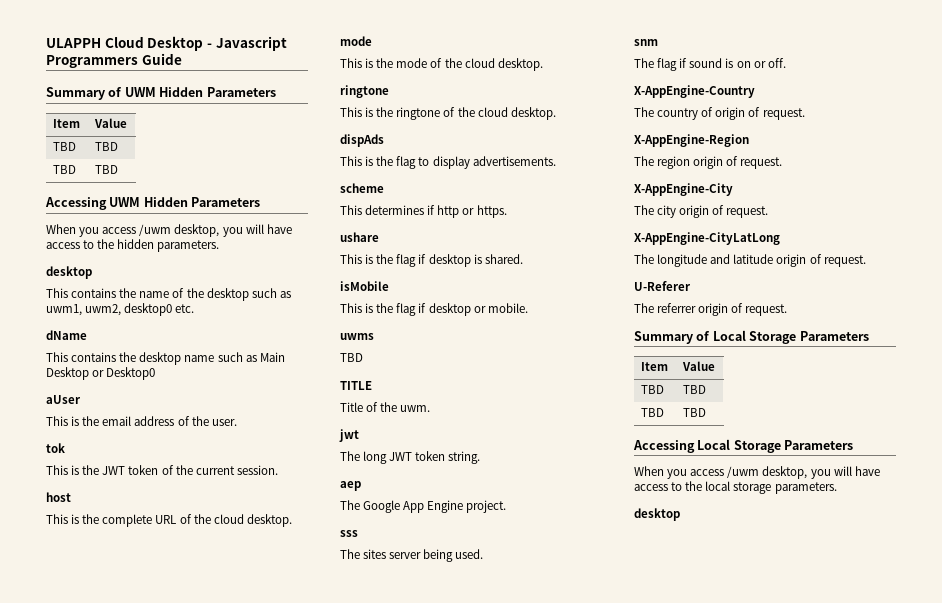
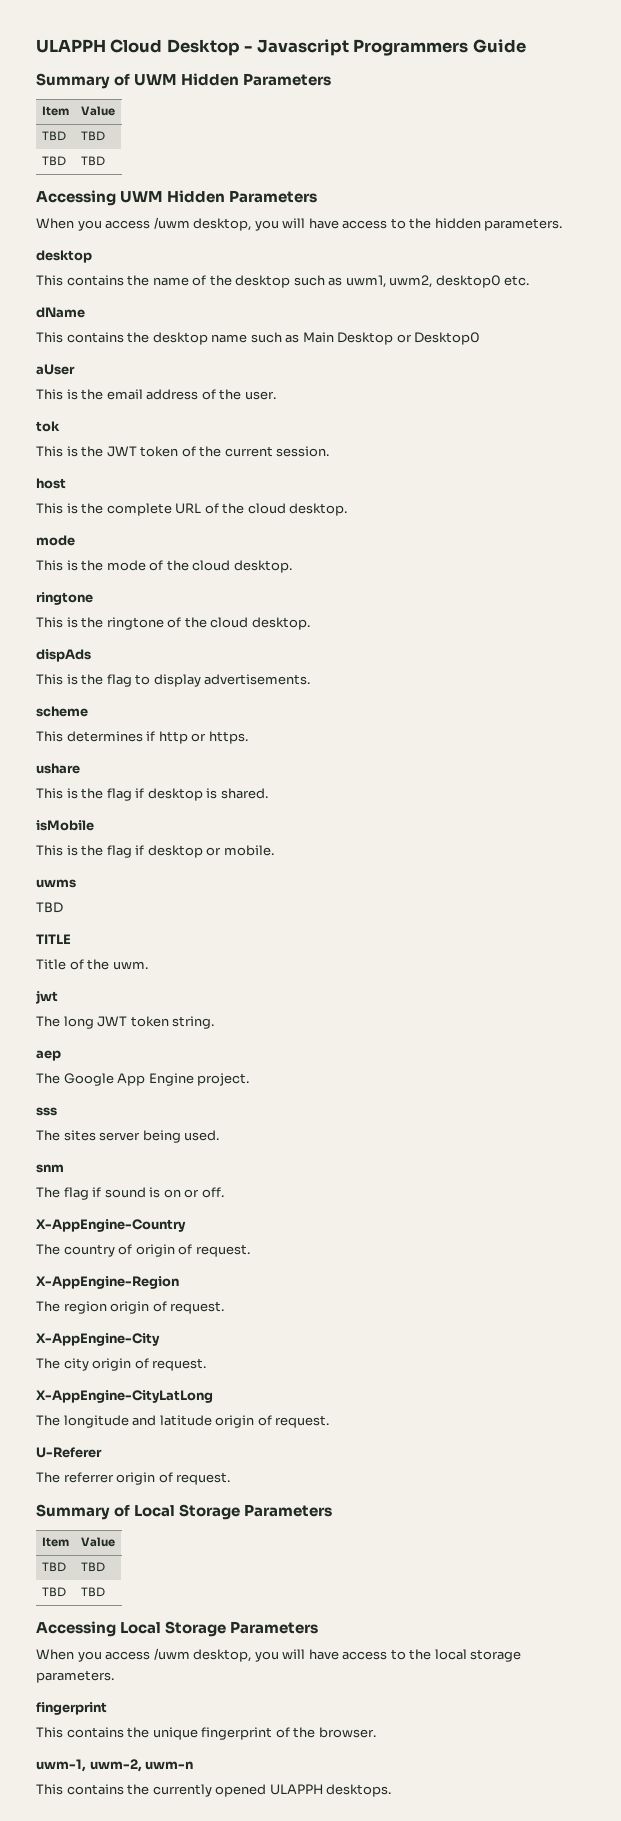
[634,508,680,521] desktop -> [36,1702,107,1715] [36,1727,376,1740] [36,1759,194,1772] [36,1784,392,1797] fingerprint // This contains the unique fingerprint of the browser. // uwm-1, uwm-2, uwm-n // This contains the currently opened ULAPPH desktops.

